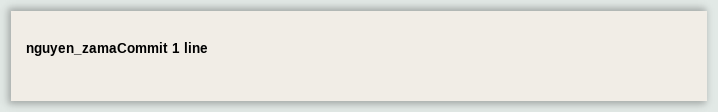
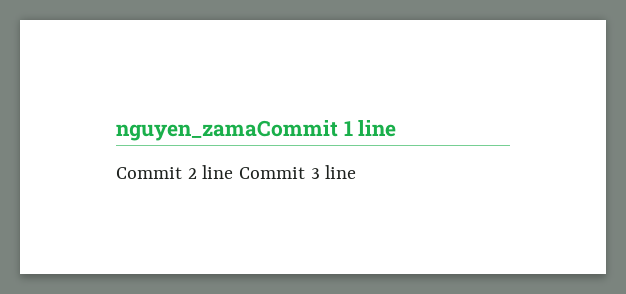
(208, 47) none -> [116,165,357,179] // Commit 2 line Commit 3 line

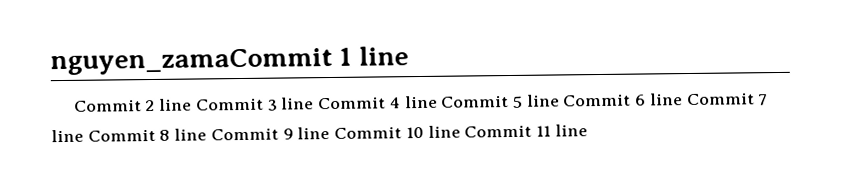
(357, 172) none -> [318,92,769,110] [51,124,588,143] Commit 4 line Commit 5 line Commit 6 line Commit 7 line Commit 8 line Commit 9 line Commit 10 line Commit 11 line

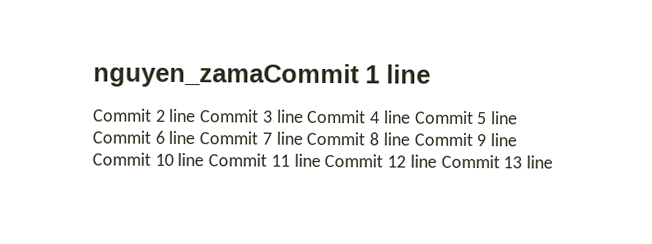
(588, 130) none -> [324,153,553,169] Commit 12 line Commit 13 line

